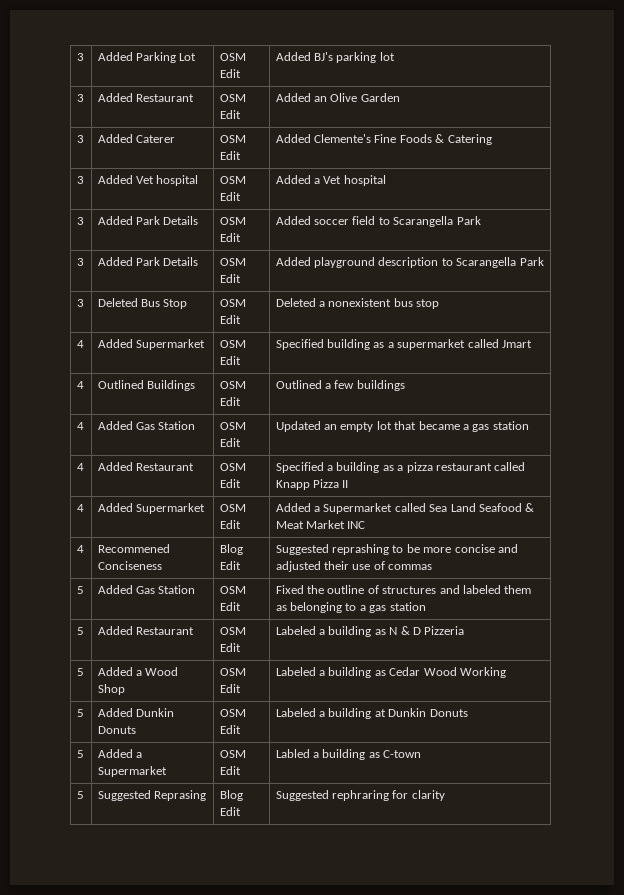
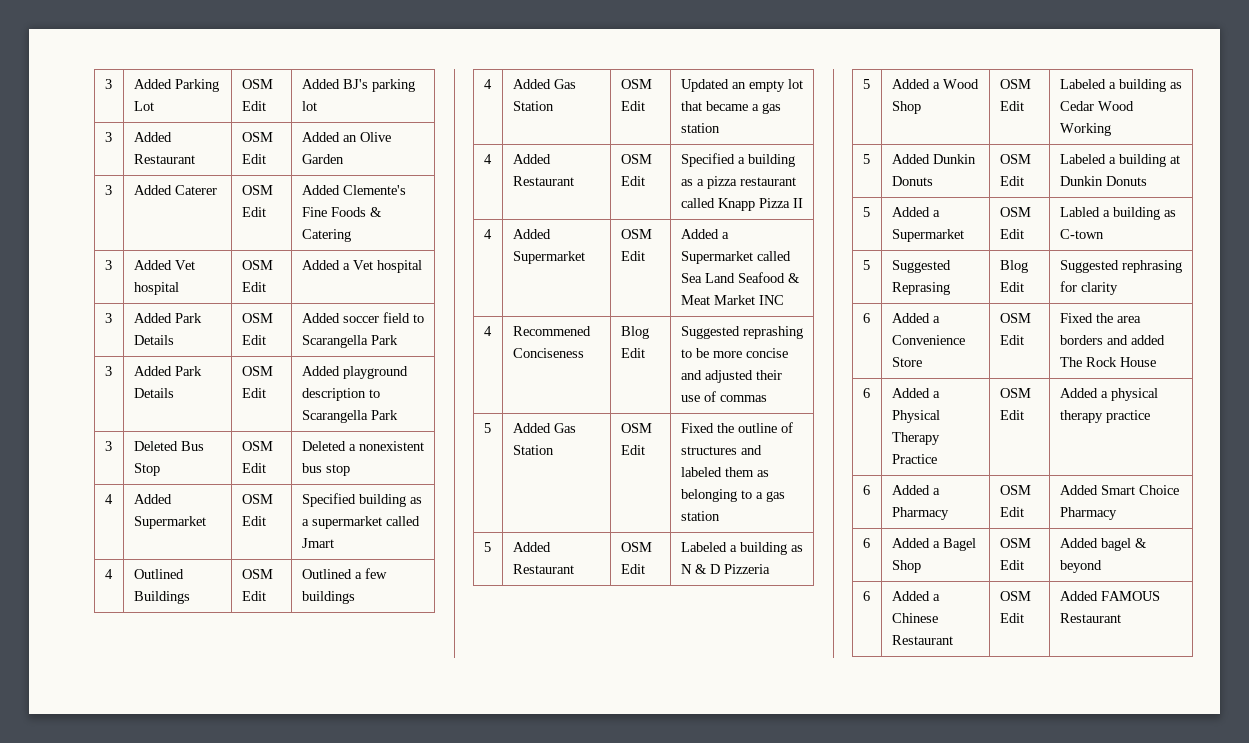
[332,790,390,801] rephraring -> [1121,260,1182,273] rephrasing
(445, 795) none -> [862,313,870,323] [891,313,940,323] [891,335,965,345] [891,357,922,367] [999,313,1031,323] [999,335,1024,345] [1059,313,1141,323] [1059,335,1165,345] [1059,357,1156,367] [862,388,870,398] [891,388,940,398] [891,410,940,423] [891,432,940,445] [891,454,937,464] [999,388,1031,398] [999,410,1024,420] [1059,388,1158,401] [1059,410,1150,423] [862,485,870,495] [891,485,940,495] [891,507,949,520] [999,485,1031,495] [999,507,1024,517] [1059,485,1179,495] [1059,507,1117,520] [862,538,870,548] [891,538,976,551] [891,560,921,573] [999,538,1031,548] [999,560,1024,570] [1059,538,1147,551] [1059,560,1102,573] [862,591,870,601] [891,591,940,601] [891,613,938,623] [891,635,953,645] [999,591,1031,601] [999,613,1024,623] [1059,591,1160,601] [1059,613,1121,623] // 6 | Added a Convenience Store | OSM Edit | Fixed the area borders and added The Rock House // 6 | Added a Physical Therapy Practice | OSM Edit | Added a physical therapy practice // 6 | Added a Pharmacy | OSM Edit | Added Smart Choice Pharmacy // 6 | Added a Bagel Shop | OSM Edit | Added bagel & beyond // 6 | Added a Chinese Restaurant | OSM Edit | Added FAMOUS Restaurant

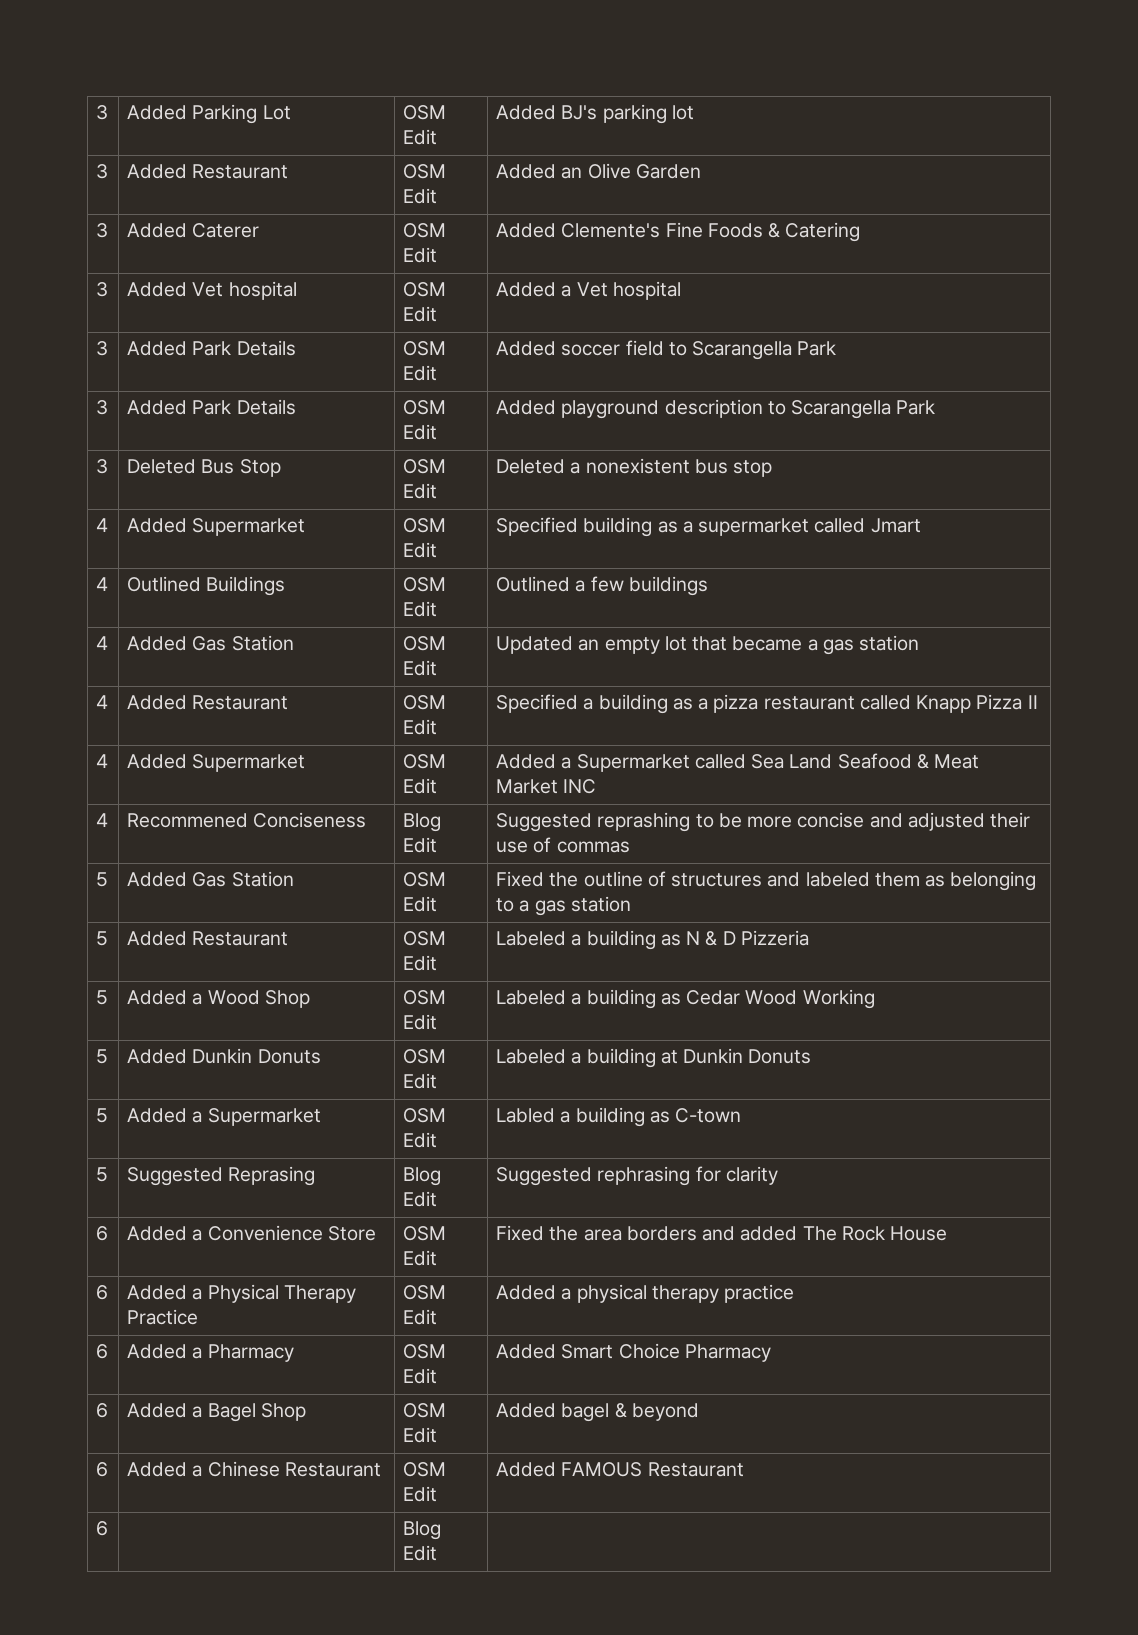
(1121, 618) none -> [96,1521,109,1536] [403,1521,442,1540] [403,1545,438,1561] // 6 | | Blog Edit |

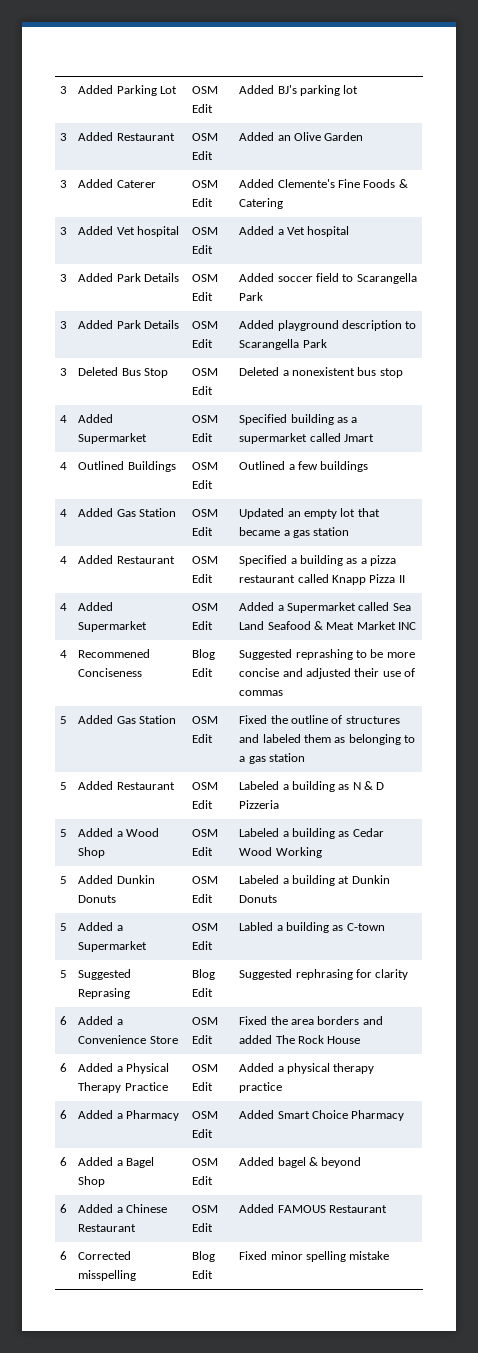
[403,1521,442,1540] [403,1545,438,1561] | Blog Edit | -> [78,1251,132,1260] [78,1270,137,1281] [192,1251,216,1262] [192,1270,214,1279] [239,1251,390,1262] Corrected misspelling | Blog Edit | Fixed minor spelling mistake

